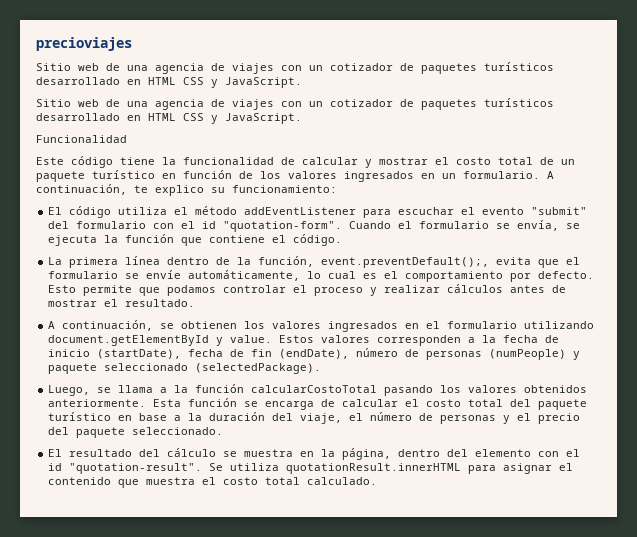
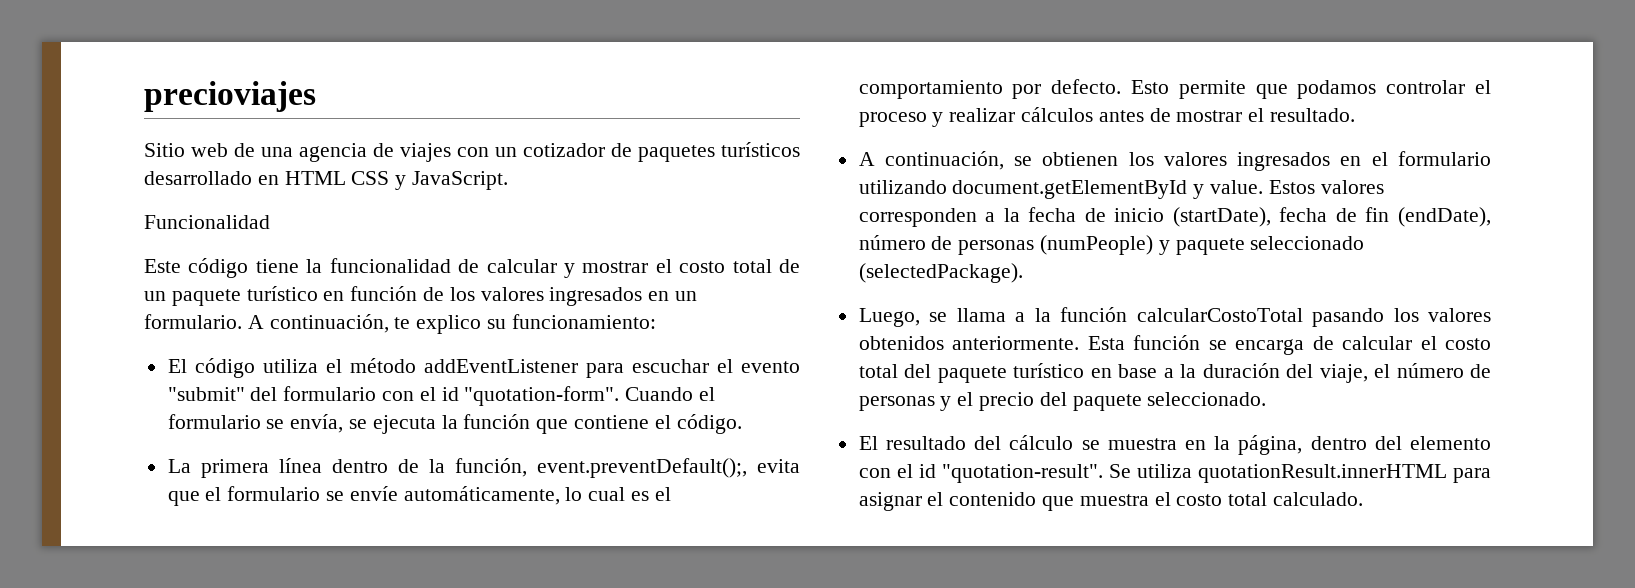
[36,98,554,110] [36,113,302,124] // Sitio web de una agencia de viajes con un cotizador de paquetes turísticos desarrollado en HTML CSS y JavaScript. -> (509, 180) none

